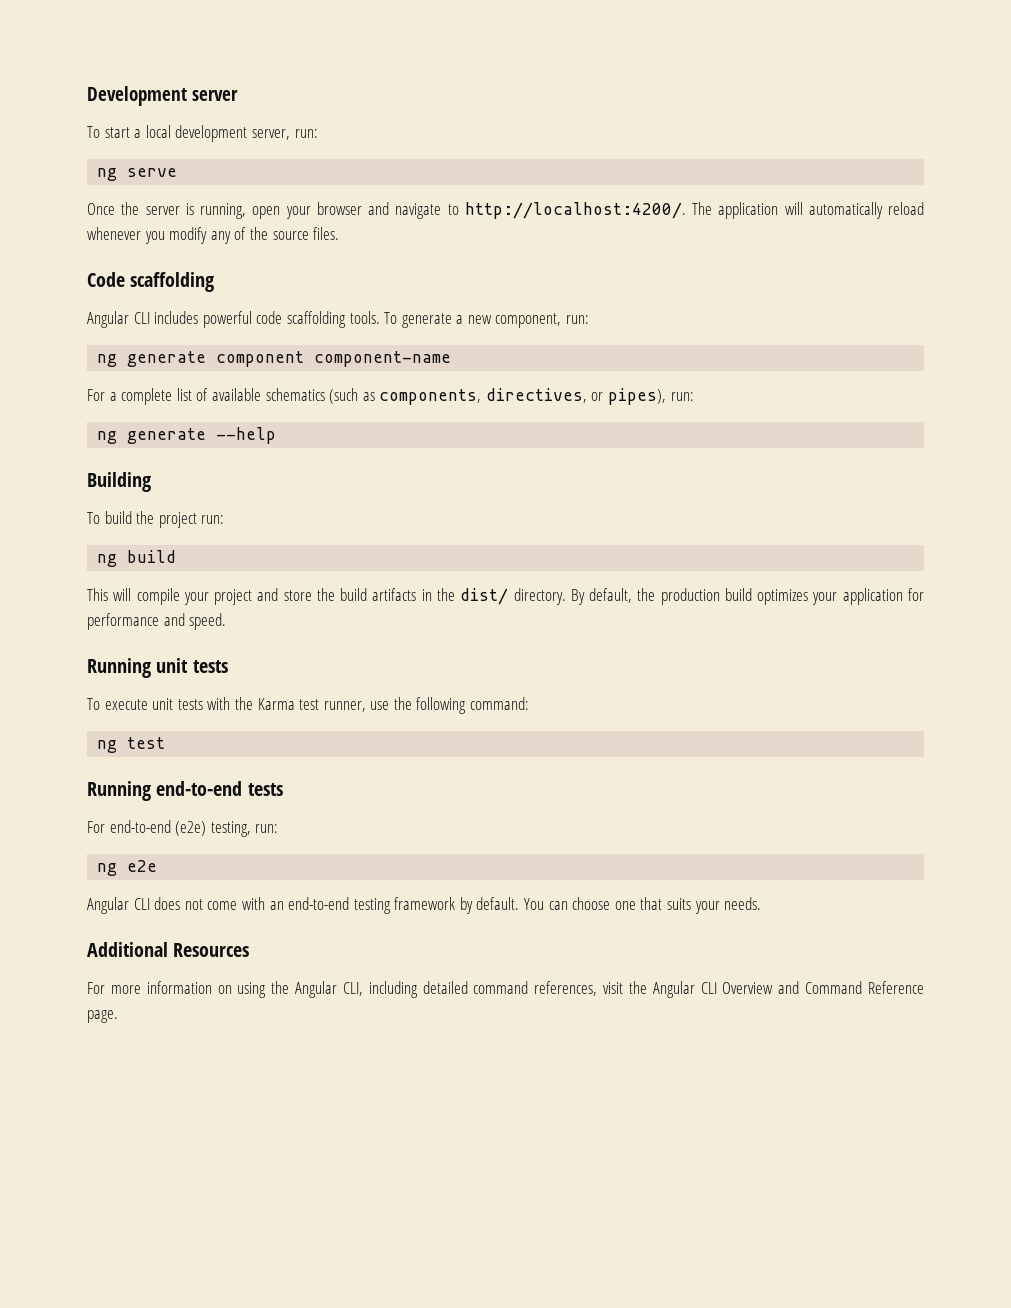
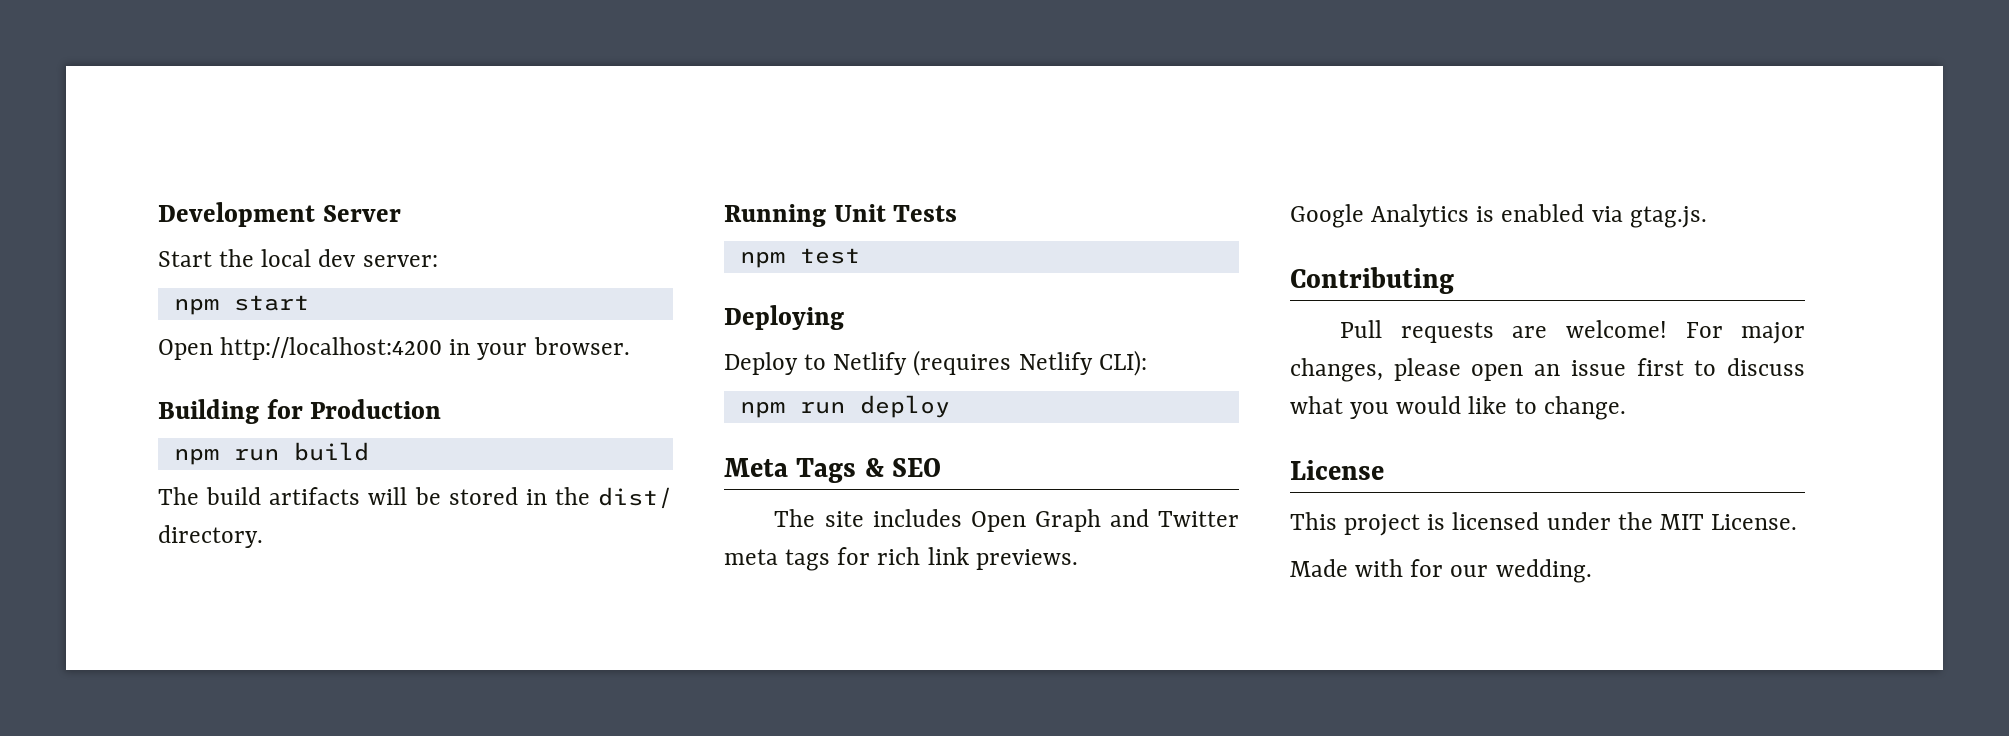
[192,90,238,101] [87,125,318,142] [97,168,178,181] [87,202,924,219] [87,227,340,244] [87,272,215,292] [87,311,590,328] [97,351,452,367] [87,388,694,405] [97,427,277,444] [87,472,151,492] [87,511,225,528] [97,550,177,567] [87,588,924,605] [87,613,227,630] [87,658,228,678] [87,697,530,714] [97,737,166,753] [87,781,283,801] [87,820,279,837] [97,860,158,876] [87,897,762,914] [87,942,250,957] [87,981,925,998] [87,1010,118,1023] server // To start a local development server, run: // ng serve // Once the server is running, open your browser and navigate to http://localhost:4200/. The application will automatically reload whenever you modify any of the source files. // Code scaffolding // Angular CLI includes powerful code scaffolding tools. To generate a new component, run: // ng generate component component-name // For a complete list of available schematics (such as components, directives, or pipes), run: // ng generate --help // Building // To build the project run: // ng build // This will compile your project and store the build artifacts in the dist/ directory. By default, the production build optimizes your application for performance and speed. // Running unit tests // To execute unit tests with the Karma test runner, use the following command: // ng test // Running end-to-end tests // For end-to-end (e2e) testing, run: // ng e2e // Angular CLI does not come with an end-to-end testing framework by default. You can choose one that suits your needs. // Additional Resources // For more information on using the Angular CLI, including detailed command references, visit the Angular CLI Overview and Command Reference page. -> [322,205,401,222] [158,249,438,267] [173,295,309,315] [158,337,630,360] [158,399,442,424] [173,442,369,465] [158,487,673,509] [158,525,263,548] [724,204,958,227] [739,248,860,268] [724,305,844,330] [724,350,1147,376] [739,395,950,418] [724,458,942,483] [774,509,1239,532] [724,547,1078,571] [1290,204,1707,228] [1290,267,1454,294] [1340,320,1805,344] [1290,358,1805,382] [1290,396,1626,420] [1290,460,1384,480] [1290,512,1798,536] [1290,559,1592,583] Server // Start the local dev server: // npm start // Open http://localhost:4200 in your browser. // Building for Production // npm run build // The build artifacts will be stored in the dist/ directory. // Running Unit Tests // npm test // Deploying // Deploy to Netlify (requires Netlify CLI): // npm run deploy // Meta Tags & SEO // The site includes Open Graph and Twitter meta tags for rich link previews. // Google Analytics is enabled via gtag.js. // Contributing // Pull requests are welcome! For major changes, please open an issue first to discuss what you would like to change. // License // This project is licensed under the MIT License. // Made with for our wedding.

